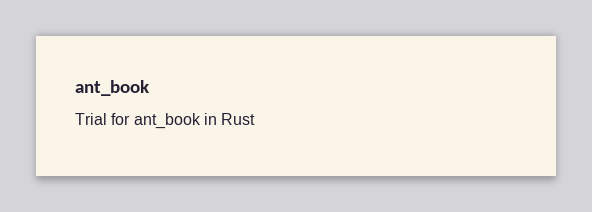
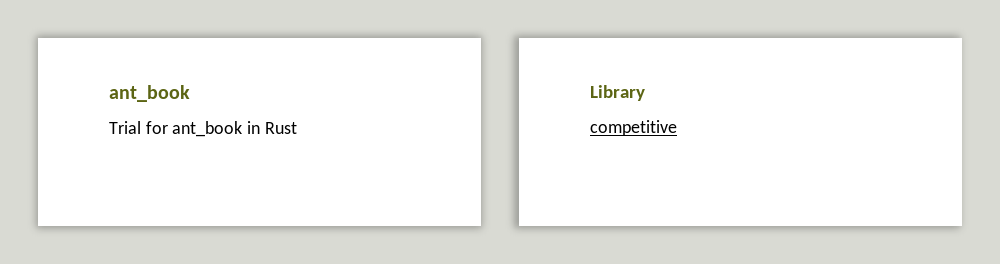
(256, 119) none -> [590,85,645,101] [590,120,677,136] // Library // competitive

